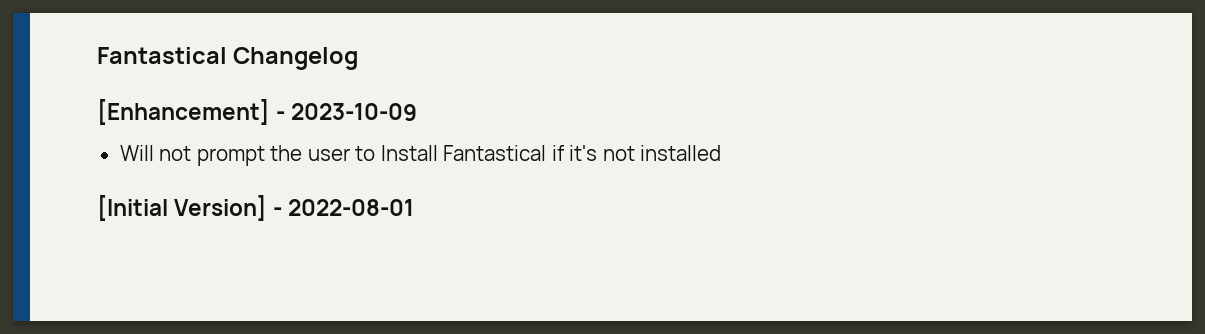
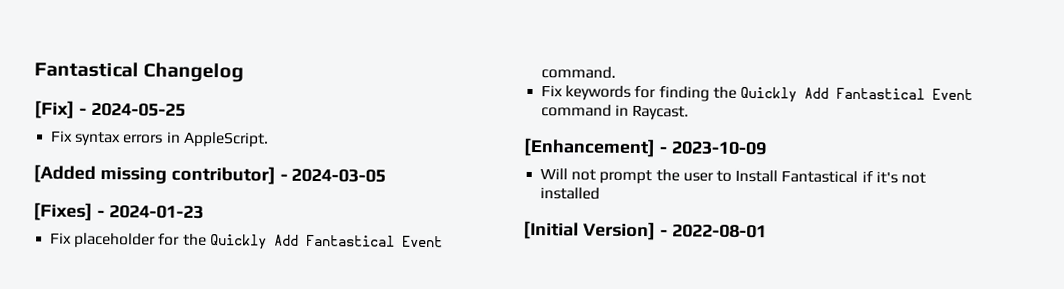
(359, 58) none -> [34,100,186,119] [51,130,269,148] [33,164,387,185] [33,202,204,221] [50,232,443,250] [541,66,617,79] [541,85,973,103] [541,104,690,121] // [Fix] - 2024-05-25 // Fix syntax errors in AppleScript. // [Added missing contributor] - 2024-03-05 // [Fixes] - 2024-01-23 // Fix placeholder for the Quickly Add Fantastical Event command. // Fix keywords for finding the Quickly Add Fantastical Event command in Raycast.

